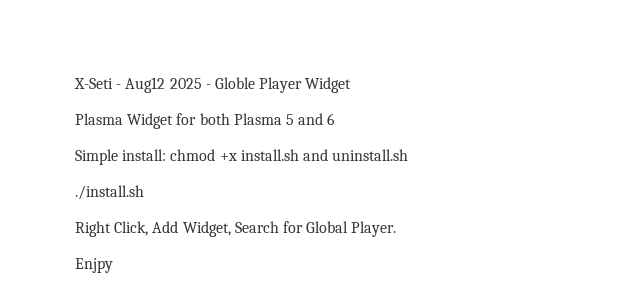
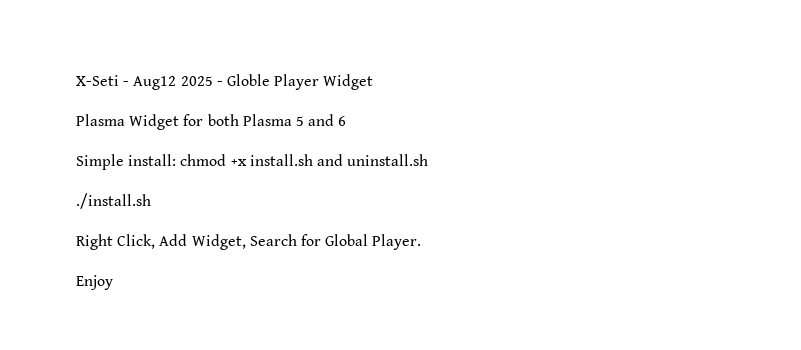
[75,258,113,273] Enjpy -> [76,275,113,290] Enjoy

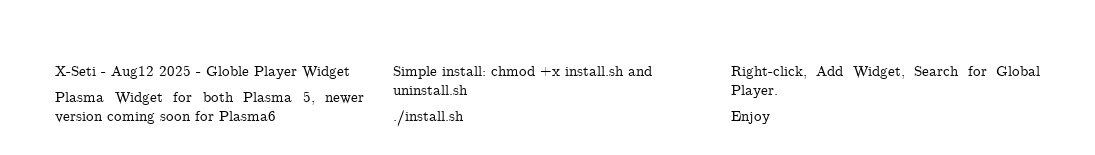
[295,114,347,126] 5 and 6 -> [302,91,364,105] [55,111,276,124] 5, newer version coming soon for Plasma6
[76,234,156,250] Right Click, -> [731,66,807,79] Right-click,

